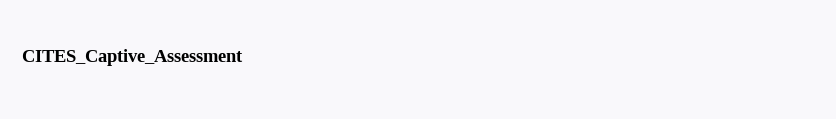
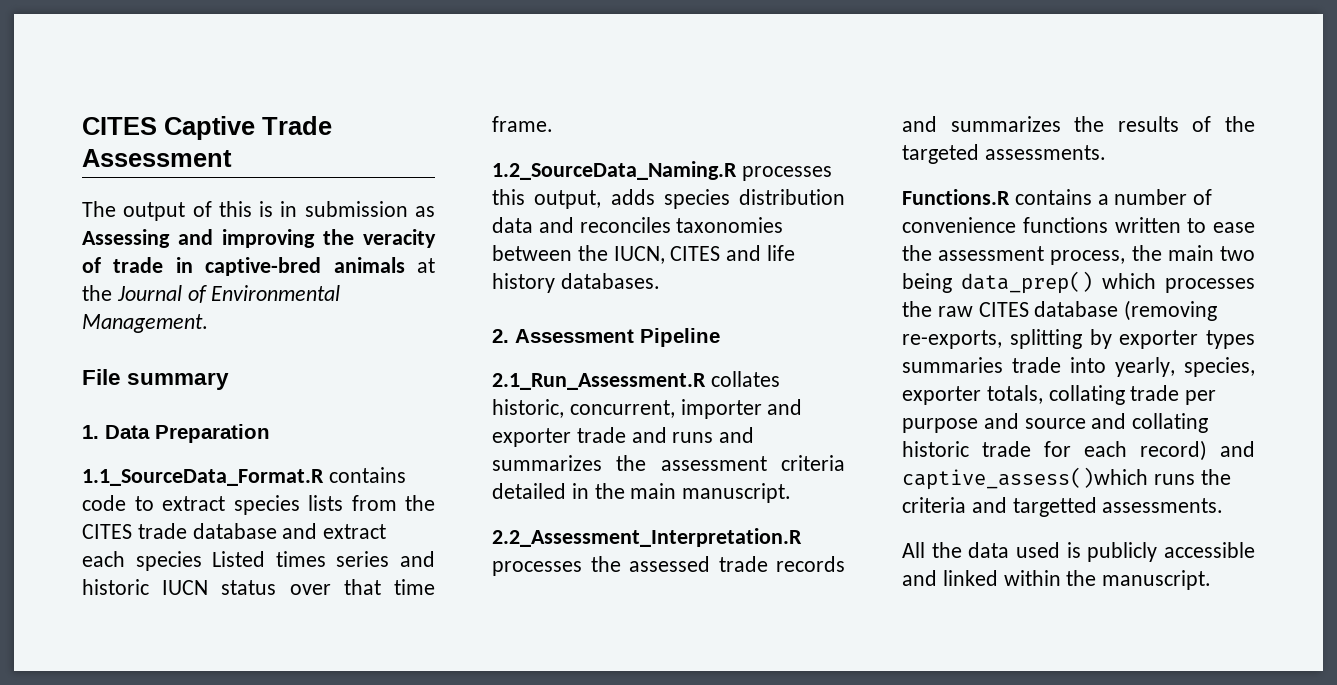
[22,49,243,66] CITES_Captive_Assessment -> [82,116,332,140] [82,149,232,167] [82,201,435,221] [82,229,436,248] [82,257,435,276] [82,285,341,303] [82,314,208,333] [82,369,230,390] [82,424,270,443] [82,467,406,486] [82,495,435,515] [82,523,387,539] [82,551,435,571] [82,579,435,595] [492,116,553,132] [492,161,832,181] [492,189,845,209] [492,217,784,233] [492,245,796,264] [492,273,660,293] [492,328,720,347] [492,371,780,390] [492,399,803,419] [492,427,755,447] [492,455,845,471] [492,483,792,503] [492,528,802,547] [492,556,845,576] [902,116,1255,132] [902,144,1106,164] [902,189,1213,205] [902,217,1255,233] [902,245,1255,265] [902,271,1255,294] [902,300,1218,321] [902,329,1255,349] [902,357,1255,377] [902,385,1217,405] [902,413,1209,433] [902,440,1255,461] [902,467,1231,490] [902,497,1224,517] [902,542,1255,562] [902,570,1212,590] CITES Captive Trade Assessment // The output of this is in submission as Assessing and improving the veracity of trade in captive-bred animals at the Journal of Environmental Management. // File summary // 1. Data Preparation // 1.1_SourceData_Format.R contains code to extract species lists from the CITES trade database and extract each species Listed times series and historic IUCN status over that time frame. // 1.2_SourceData_Naming.R processes this output, adds species distribution data and reconciles taxonomies between the IUCN, CITES and life history databases. // 2. Assessment Pipeline // 2.1_Run_Assessment.R collates historic, concurrent, importer and exporter trade and runs and summarizes the assessment criteria detailed in the main manuscript. // 2.2_Assessment_Interpretation.R processes the assessed trade records and summarizes the results of the targeted assessments. // Functions.R contains a number of convenience functions written to ease the assessment process, the main two being data_prep() which processes the raw CITES database (removing re-exports, splitting by exporter types summaries trade into yearly, species, exporter totals, collating trade per purpose and source and collating historic trade for each record) and captive_assess()which runs the criteria and targetted assessments. // All the data used is publicly accessible and linked within the manuscript.

